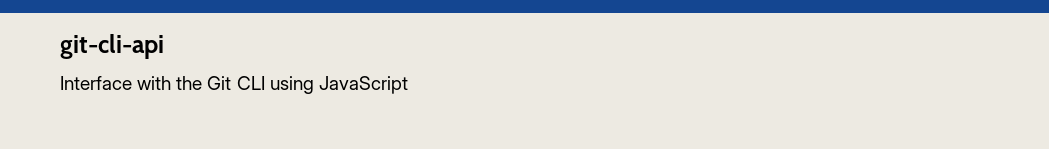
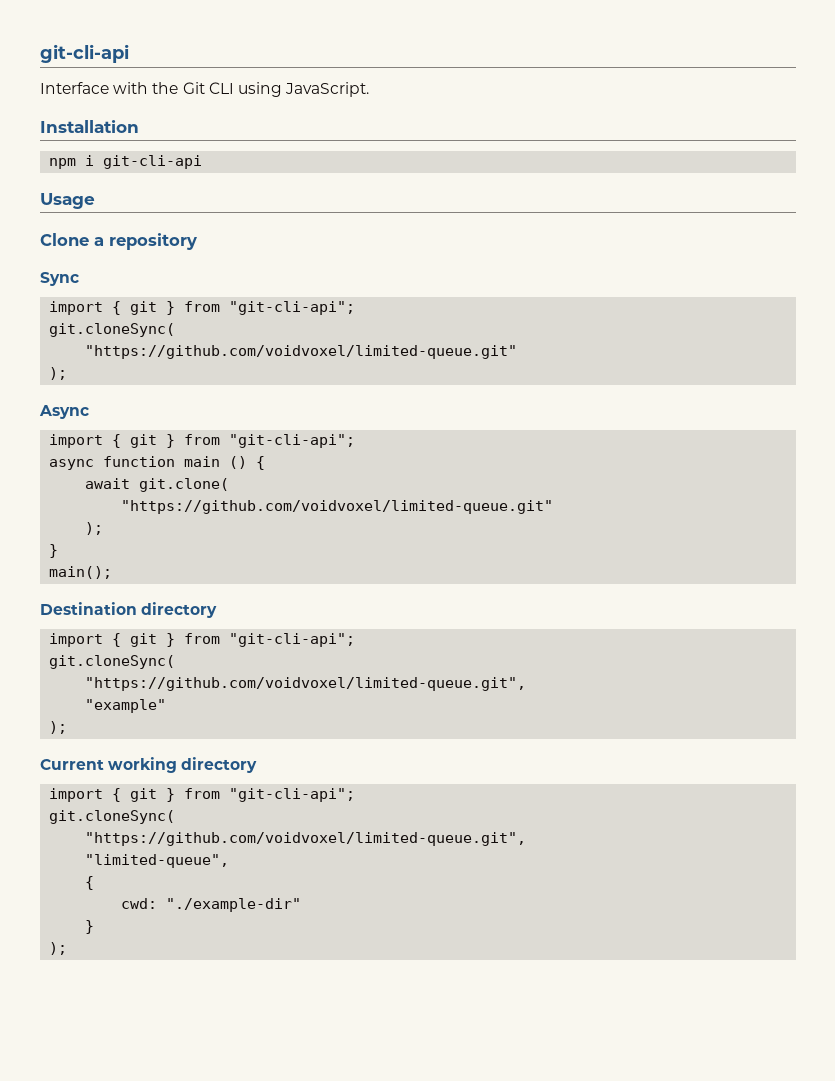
[318,76,408,94] JavaScript -> [285,82,370,97] [40,120,139,133] [49,155,203,169] [40,193,95,209] [40,233,197,250] [40,272,79,286] [49,301,356,315] [49,323,176,337] [85,345,518,359] [49,367,68,380] [39,405,89,419] [49,434,356,448] [49,456,266,470] [85,478,230,492] [121,500,554,514] [85,522,104,535] [49,544,59,558] [49,566,113,579] [40,602,218,618] [49,633,356,647] [49,655,176,669] [85,677,527,691] [85,699,167,713] [49,721,68,734] [40,757,258,773] [49,788,356,802] [49,810,176,824] [85,832,527,846] [85,854,230,868] [85,876,95,890] [121,898,302,912] [85,920,95,934] [49,942,68,955] JavaScript. // Installation // npm i git-cli-api // Usage // Clone a repository // Sync // import { git } from "git-cli-api"; // git.cloneSync( // "https://github.com/voidvoxel/limited-queue.git" // ); // Async // import { git } from "git-cli-api"; // async function main () { // await git.clone( // "https://github.com/voidvoxel/limited-queue.git" // ); // } // main(); // Destination directory // import { git } from "git-cli-api"; // git.cloneSync( // "https://github.com/voidvoxel/limited-queue.git", // "example" // ); // Current working directory // import { git } from "git-cli-api"; // git.cloneSync( // "https://github.com/voidvoxel/limited-queue.git", // "limited-queue", // { // cwd: "./example-dir" // } // );

